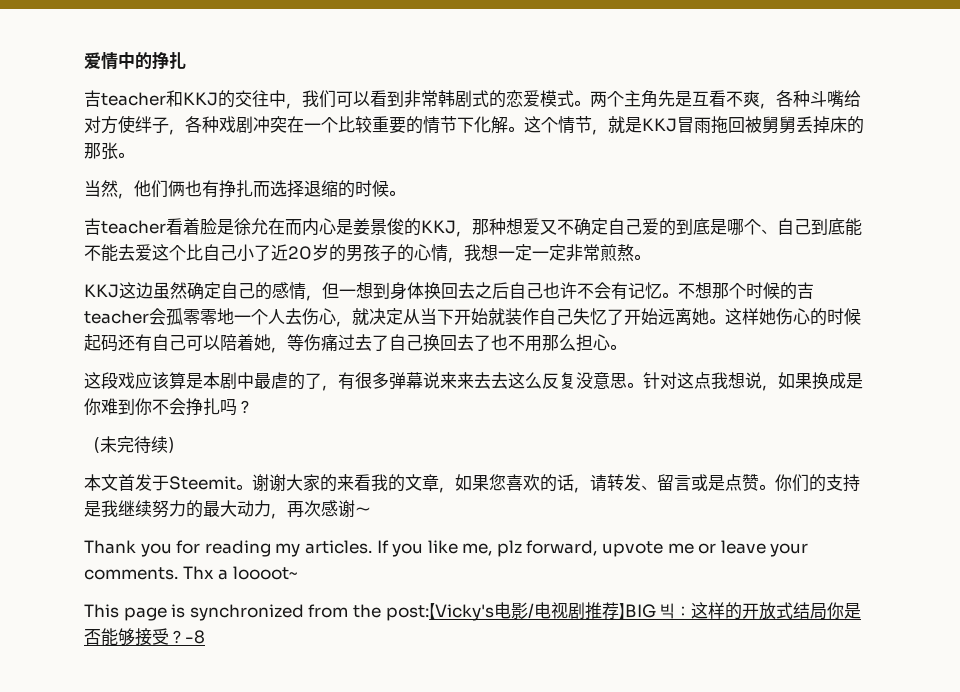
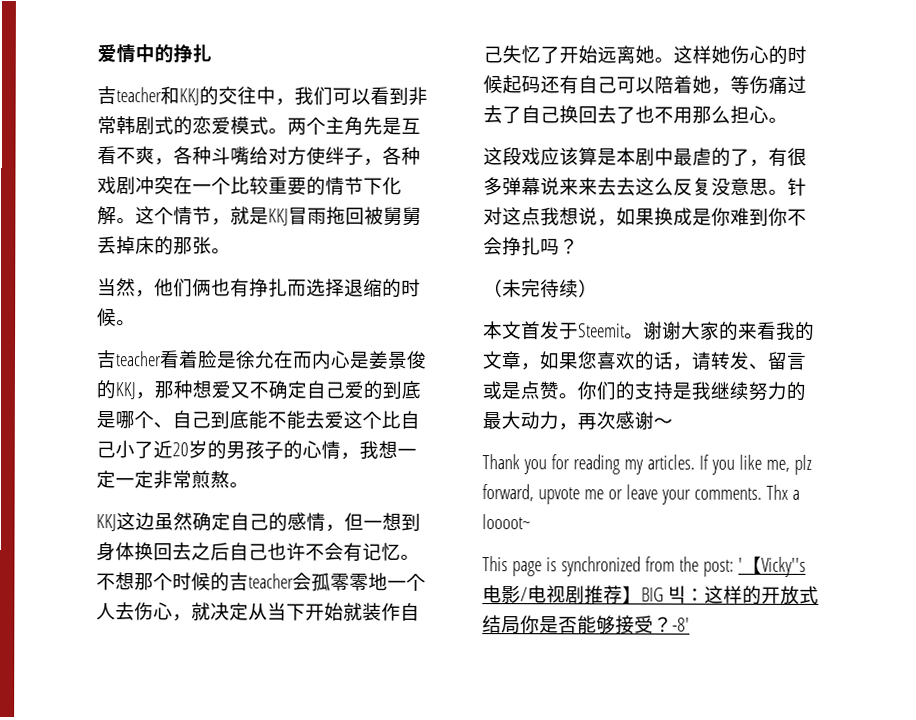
[428,603,494,621] 【Vicky's -> [737,555,806,577] '【Vicky''s
[185,630,205,644] -8 -> [672,617,690,632] -8'

